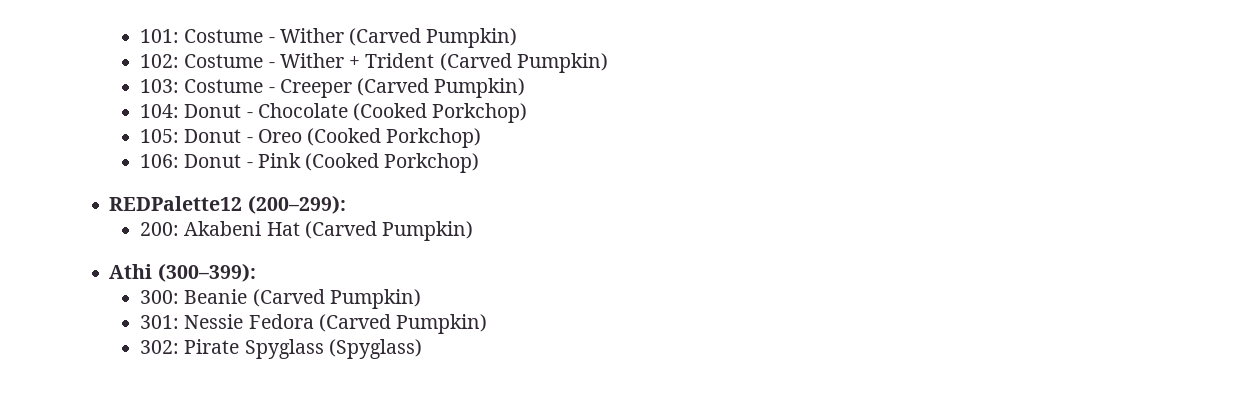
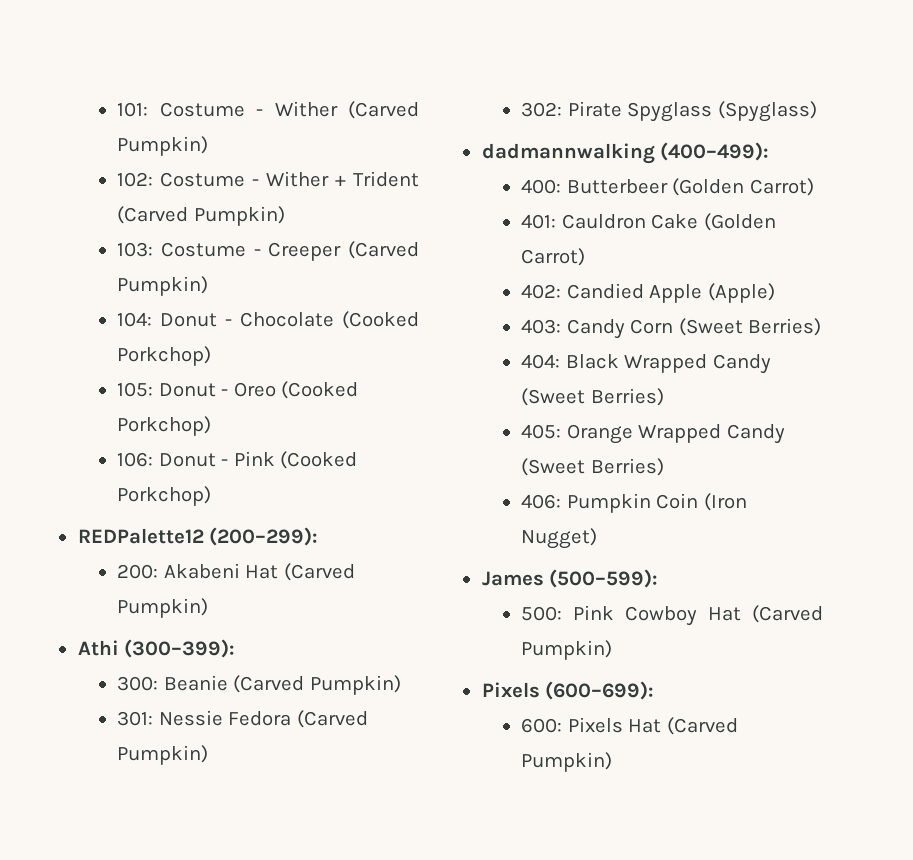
(422, 349) none -> [481,142,770,164] [521,178,814,196] [521,213,776,231] [521,248,586,266] [521,283,775,303] [521,318,822,339] [521,354,771,374] [521,388,664,406] [521,424,785,444] [521,458,664,476] [521,493,747,513] [521,528,598,549] [481,569,659,588] [521,605,823,626] [521,640,613,660] [481,681,655,700] [521,717,738,735] [521,752,613,772] // dadmannwalking (400–499): // 400: Butterbeer (Golden Carrot) // 401: Cauldron Cake (Golden Carrot) // 402: Candied Apple (Apple) // 403: Candy Corn (Sweet Berries) // 404: Black Wrapped Candy (Sweet Berries) // 405: Orange Wrapped Candy (Sweet Berries) // 406: Pumpkin Coin (Iron Nugget) // James (500–599): // 500: Pink Cowboy Hat (Carved Pumpkin) // Pixels (600–699): // 600: Pixels Hat (Carved Pumpkin)

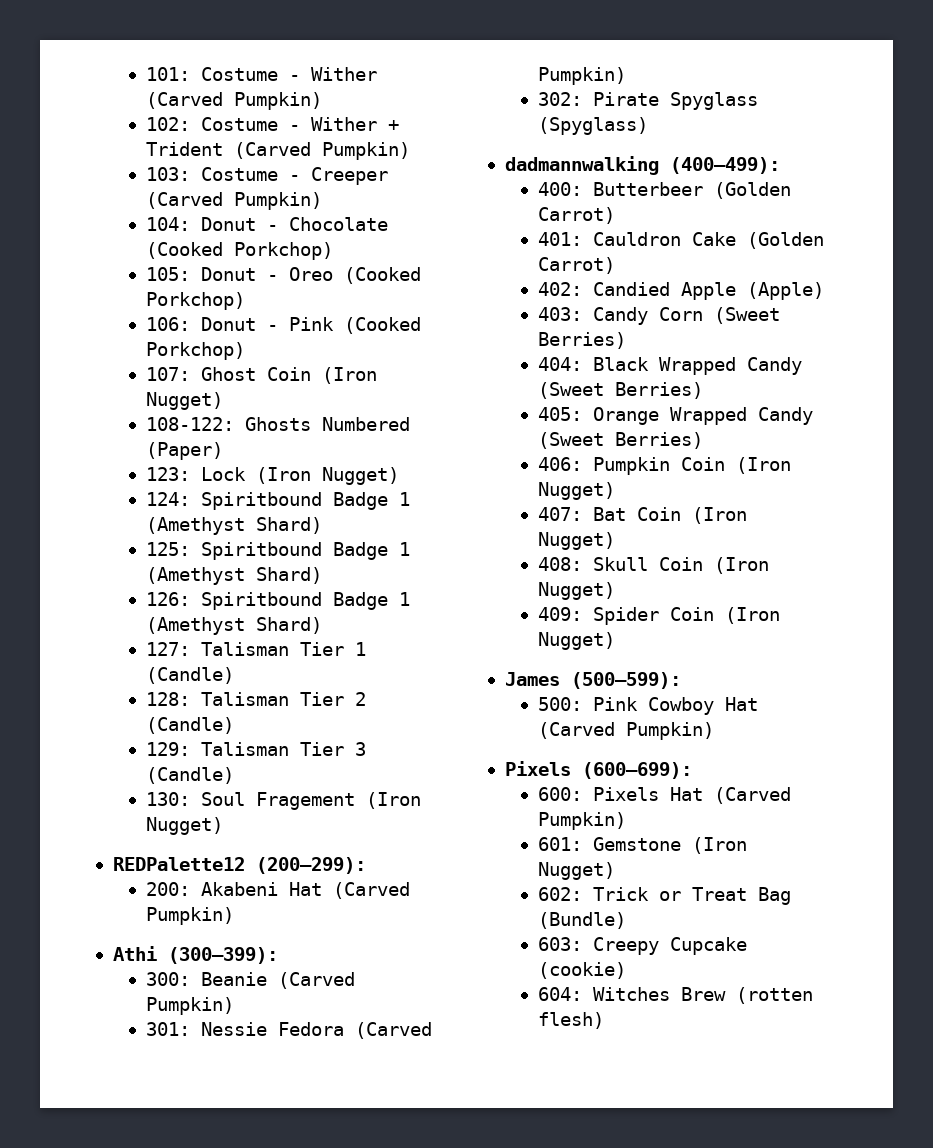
(212, 496) none -> [145,367,377,384] [145,392,223,410] [145,417,410,431] [145,442,223,460] [145,467,399,485] [145,492,410,510] [145,517,322,535] [145,542,410,560] [145,567,322,585] [145,592,410,610] [145,617,322,635] [145,642,366,656] [145,667,234,684] [145,692,366,706] [145,717,234,734] [145,742,366,756] [145,767,234,784] [145,792,421,810] [145,817,223,835] // 107: Ghost Coin (Iron Nugget) // 108-122: Ghosts Numbered (Paper) // 123: Lock (Iron Nugget) // 124: Spiritbound Badge 1 (Amethyst Shard) // 125: Spiritbound Badge 1 (Amethyst Shard) // 126: Spiritbound Badge 1 (Amethyst Shard) // 127: Talisman Tier 1 (Candle) // 128: Talisman Tier 2 (Candle) // 129: Talisman Tier 3 (Candle) // 130: Soul Fragement (Iron Nugget)
(598, 538) none -> [537,507,747,524] [537,532,615,550] [537,557,769,574] [537,582,615,600] [537,607,780,625] [537,632,615,650] // 407: Bat Coin (Iron Nugget) // 408: Skull Coin (Iron Nugget) // 409: Spider Coin (Iron Nugget)
(613, 762) none -> [537,837,747,854] [537,862,615,880] [537,887,791,905] [537,912,626,929] [537,937,747,955] [537,962,626,979] [537,987,813,1004] [537,1012,604,1029] // 601: Gemstone (Iron Nugget) // 602: Trick or Treat Bag (Bundle) // 603: Creepy Cupcake (cookie) // 604: Witches Brew (rotten flesh)

